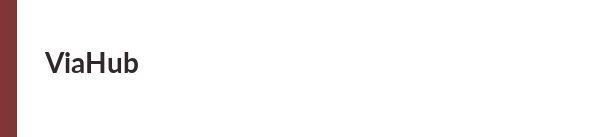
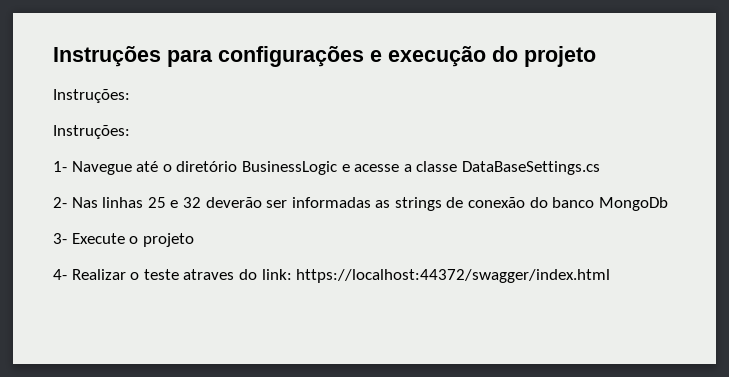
[44,52,139,73] ViaHub -> [53,46,596,67] [53,89,130,103] [53,125,130,139] [53,161,600,175] [53,197,668,211] [53,233,194,247] [53,269,611,283] Instruções para configurações e execução do projeto // Instruções: // Instruções: // 1- Navegue até o diretório BusinessLogic e acesse a classe DataBaseSettings.cs // 2- Nas linhas 25 e 32 deverão ser informadas as strings de conexão do banco MongoDb // 3- Execute o projeto // 4- Realizar o teste atraves do link: https://localhost:44372/swagger/index.html

